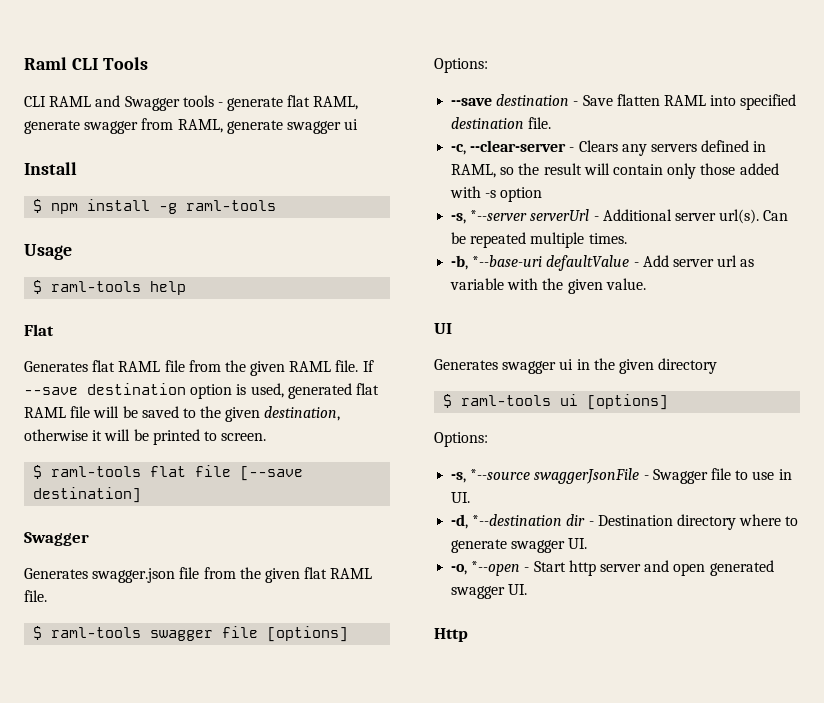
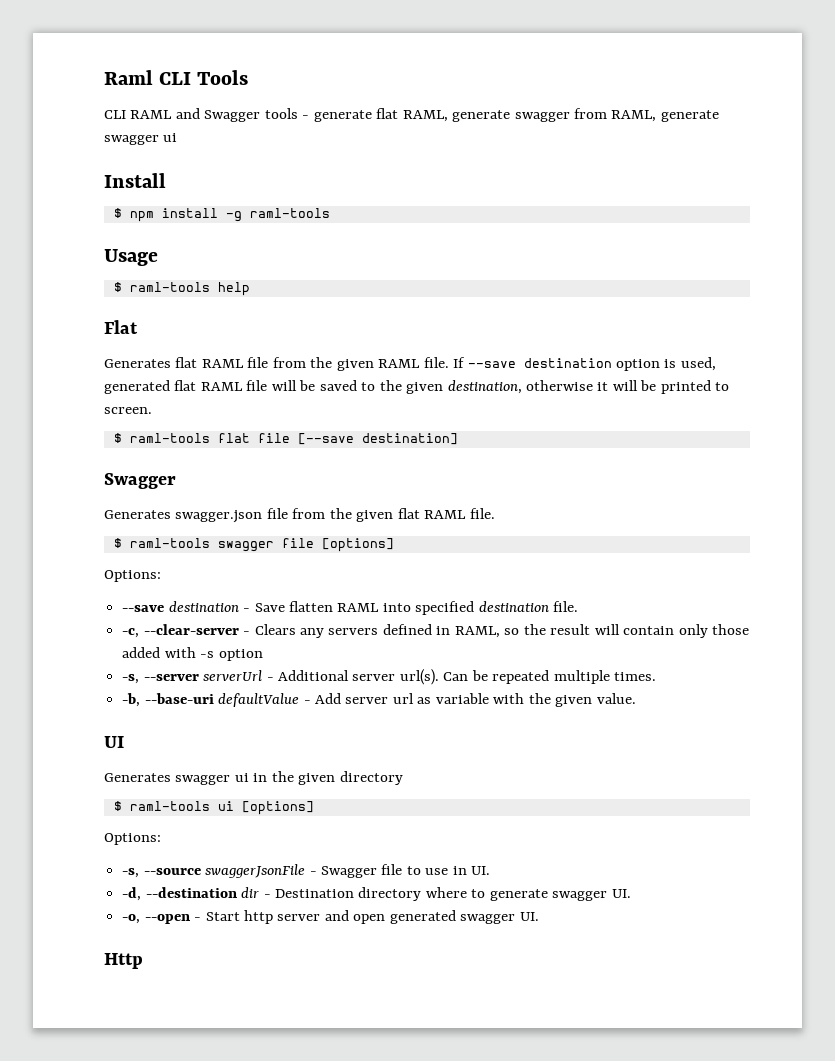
[470,210,528,221] *--server -> [143,674,199,681] --server
[472,255,543,267] *--base-uri -> [144,693,214,704] --base-uri
[470,469,531,480] *--source -> [143,868,201,875] --source
[472,514,563,526] *--destination -> [145,887,237,898] --destination
[471,561,521,576] *--open -> [144,914,190,924] --open

